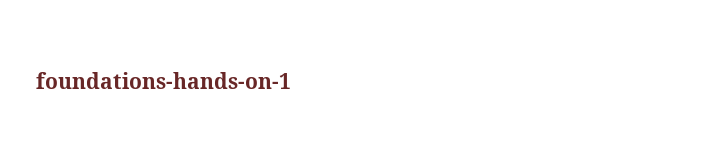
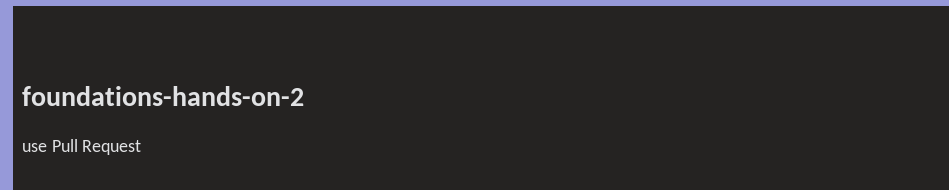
[36,72,291,89] foundations-hands-on-1 -> [22,86,304,106] [22,139,142,155] foundations-hands-on-2 // use Pull Request

